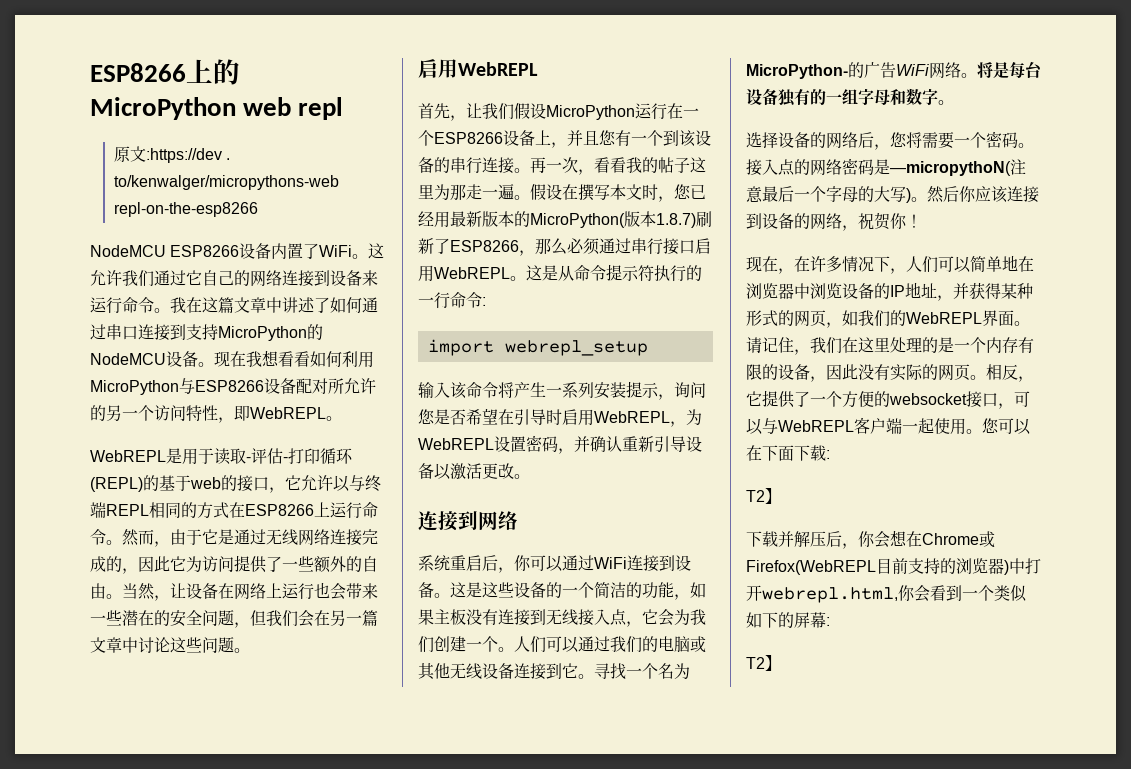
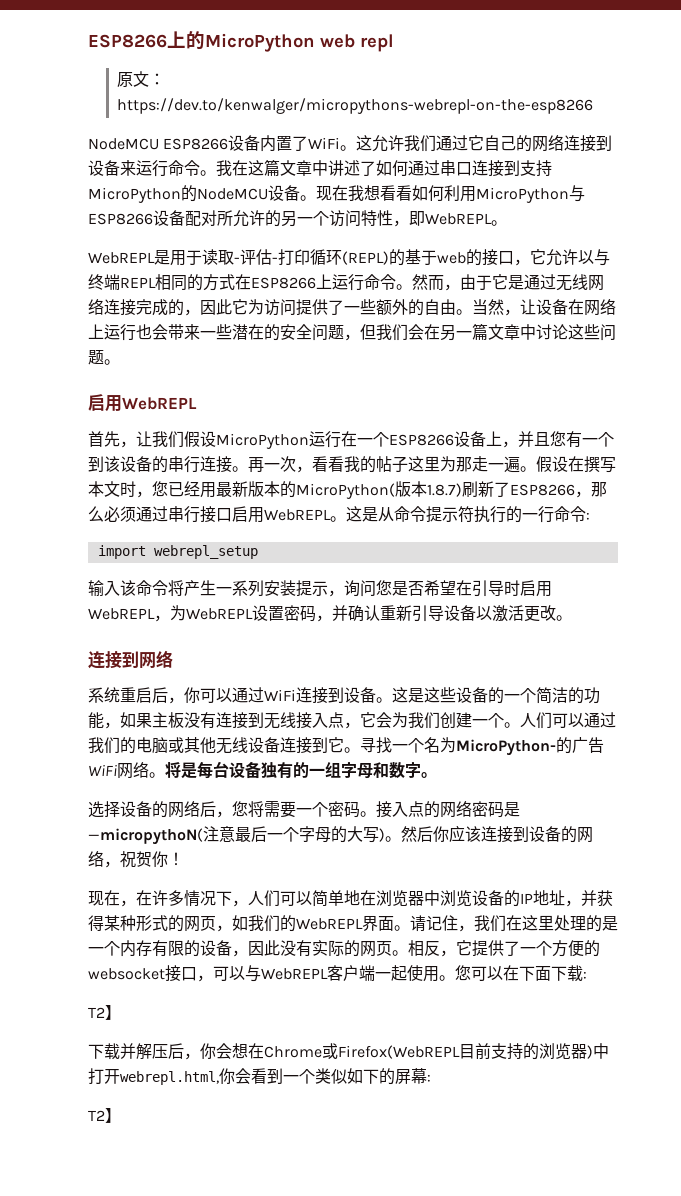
[145,148,231,163] [113,175,339,190] [113,202,258,217] :https://dev . to/kenwalger/micropythons-web repl-on-the-esp8266 -> [149,73,166,85] [117,98,594,114] ：https://dev.to/kenwalger/micropythons-webrepl-on-the-esp8266

